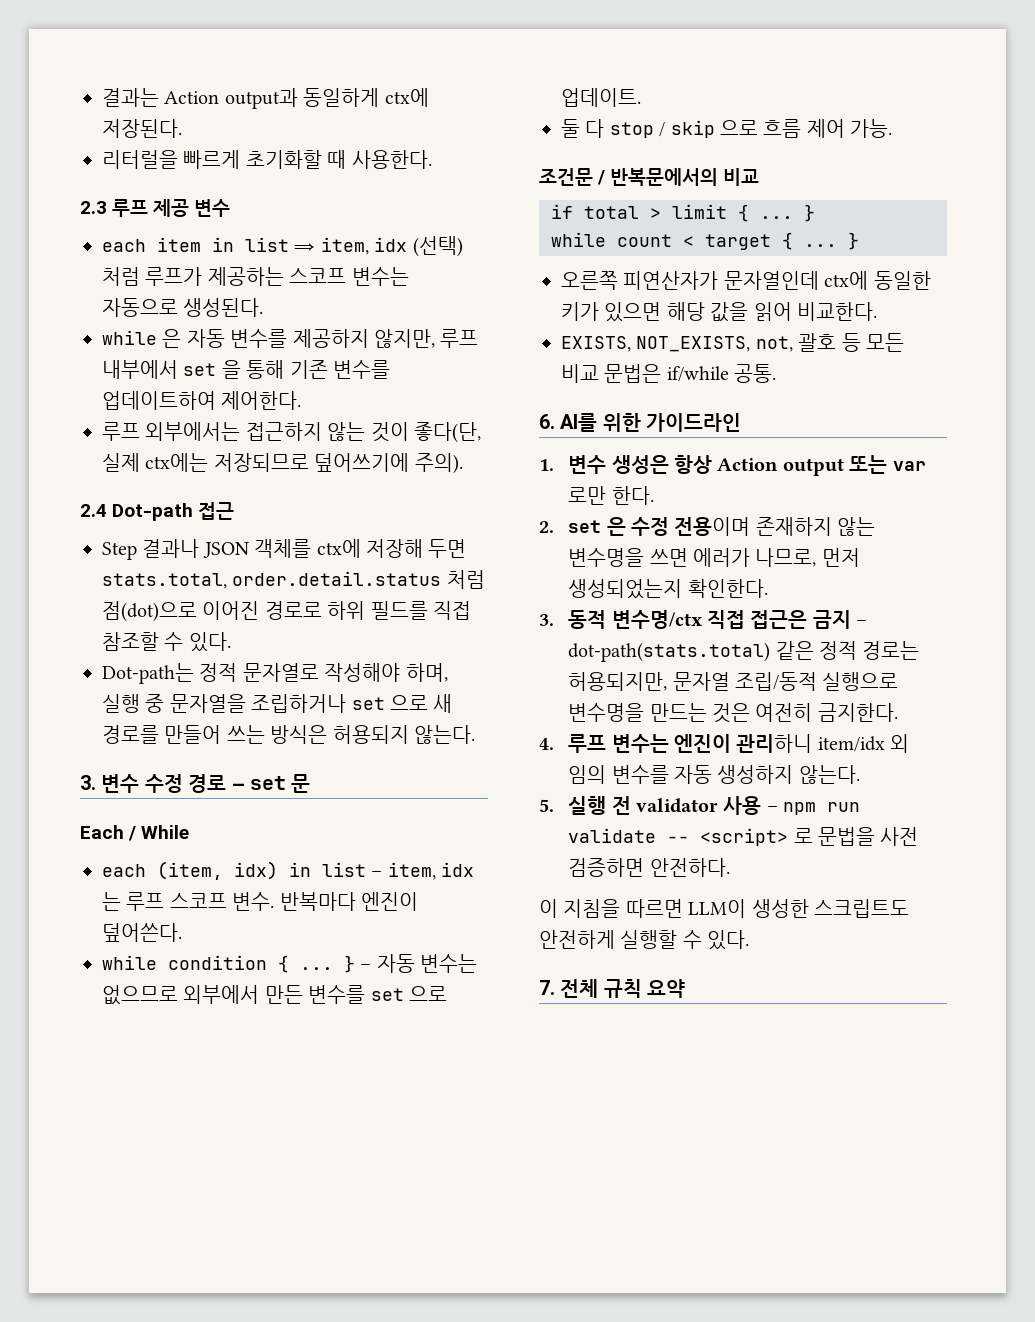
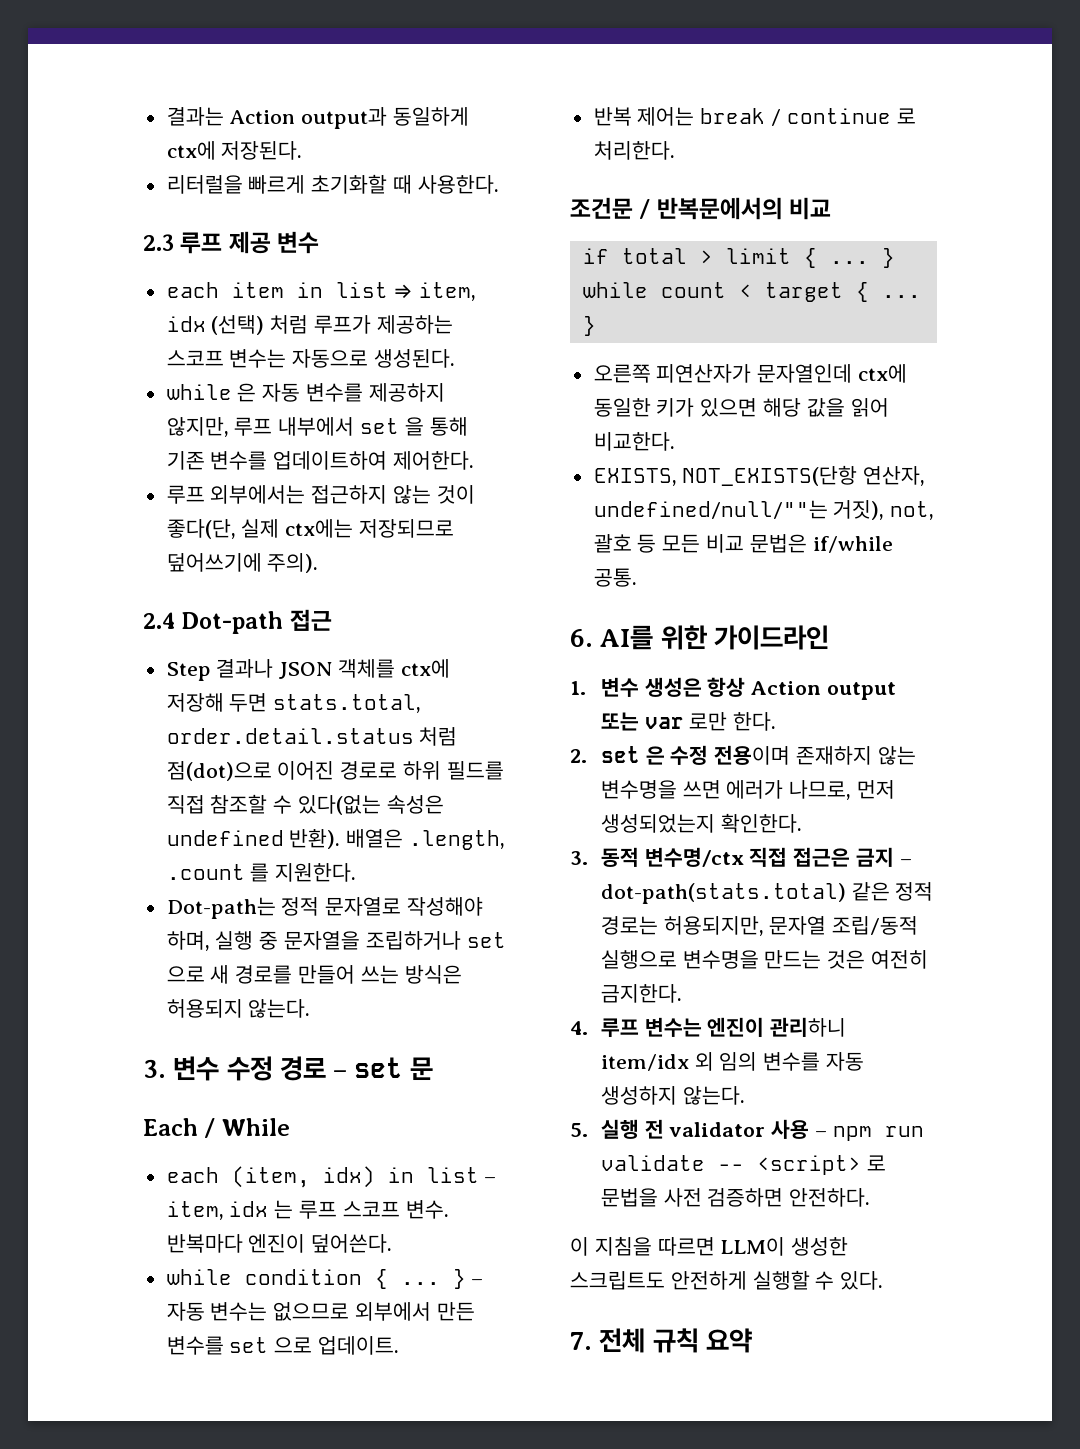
[188,632,231,652] 있다. -> [298,795,444,815] [166,829,506,850] [166,863,357,882] 있다(없는 속성은 undefined 반환). 배열은 .length, .count 를 지원한다.
[561,119,893,138] 둘 다 stop / skip 으로 흐름 제어 가능. -> [593,107,916,126] [593,141,675,160] 반복 제어는 break / continue 로 처리한다.
[636,336,751,352] NOT_EXISTS, -> [682,465,926,486] [593,500,885,520] NOT_EXISTS(단항 연산자, undefined/null/""는 거짓),

